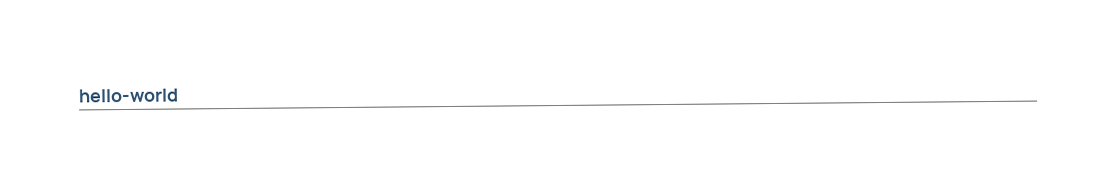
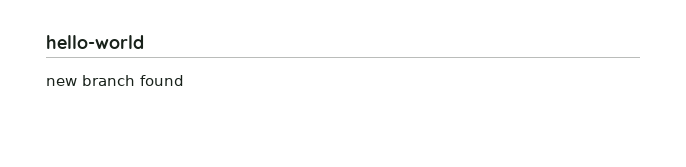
(179, 95) none -> [46,75,184,86] // new branch found

